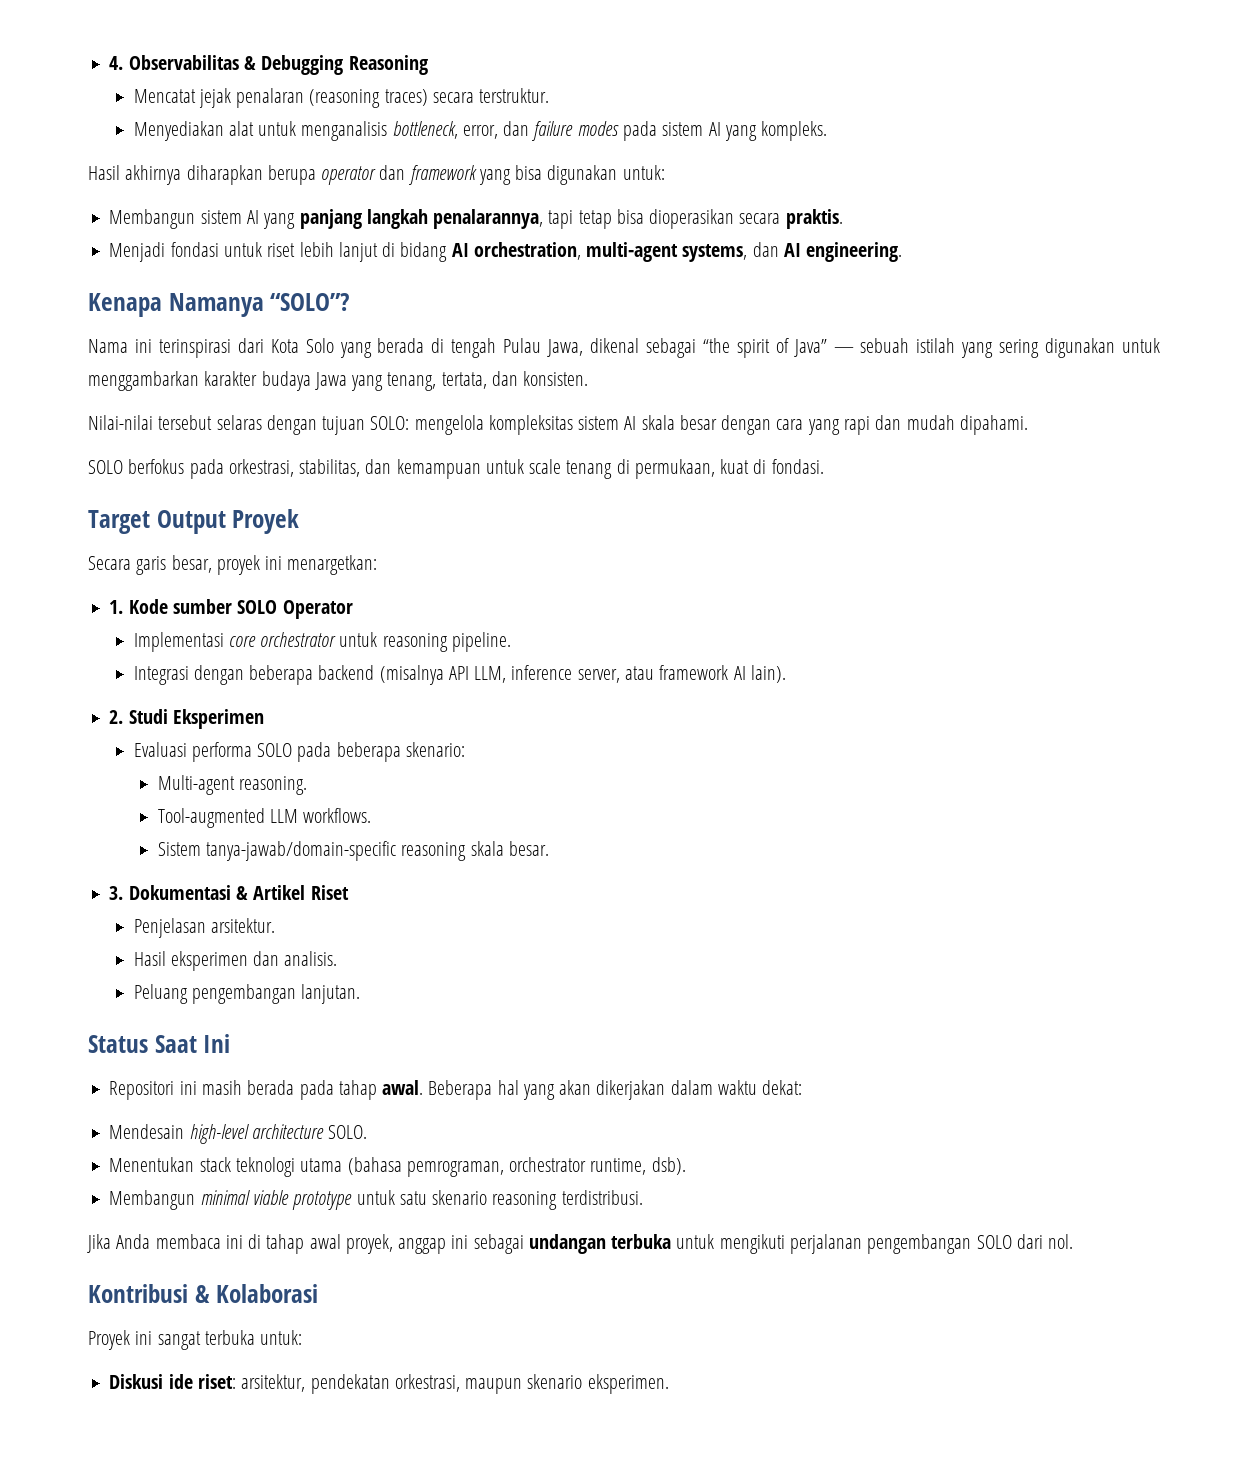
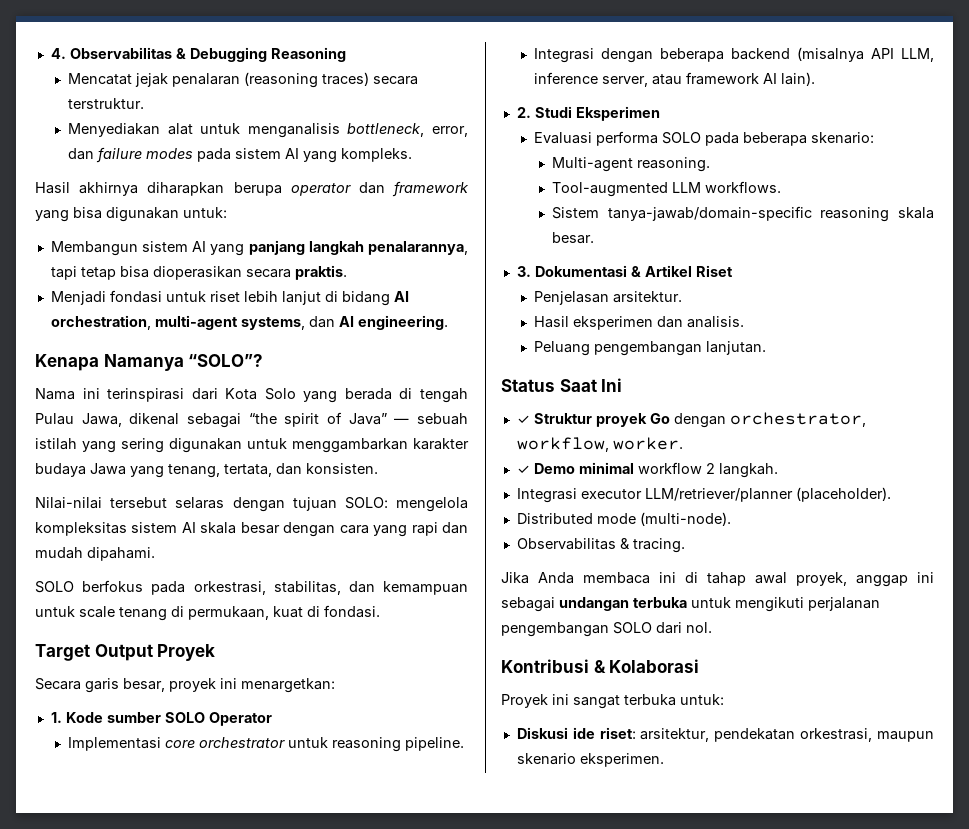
[109,1080,803,1100] [109,1124,368,1144] [109,1157,686,1177] [109,1190,643,1210] Repositori ini masih berada pada tahap awal. Beberapa hal yang akan dikerjakan dalam waktu dekat: // Mendesain high-level architecture SOLO. // Menentukan stack teknologi utama (bahasa pemrograman, orchestrator runtime, dsb). // Membangun minimal viable prototype untuk satu skenario reasoning terdistribusi. -> [516,412,866,428] [516,437,683,452] [516,462,778,478] [516,487,891,503] [516,512,731,526] [516,538,685,553] ✓ Struktur proyek Go dengan orchestrator, workflow, worker. // ✓ Demo minimal workflow 2 langkah. // Integrasi executor LLM/retriever/planner (placeholder). // Distributed mode (multi-node). // Observabilitas & tracing.

